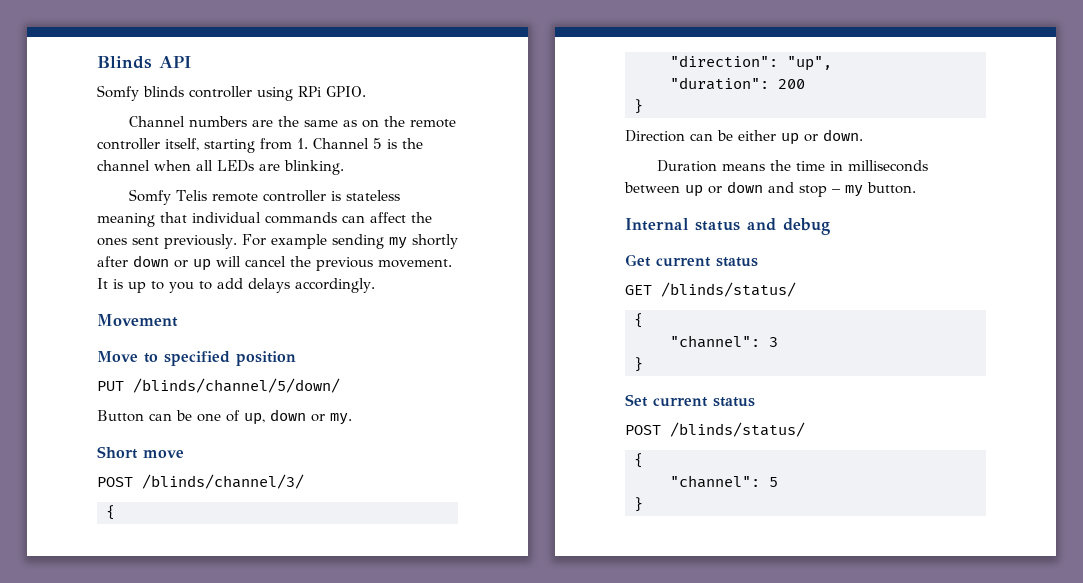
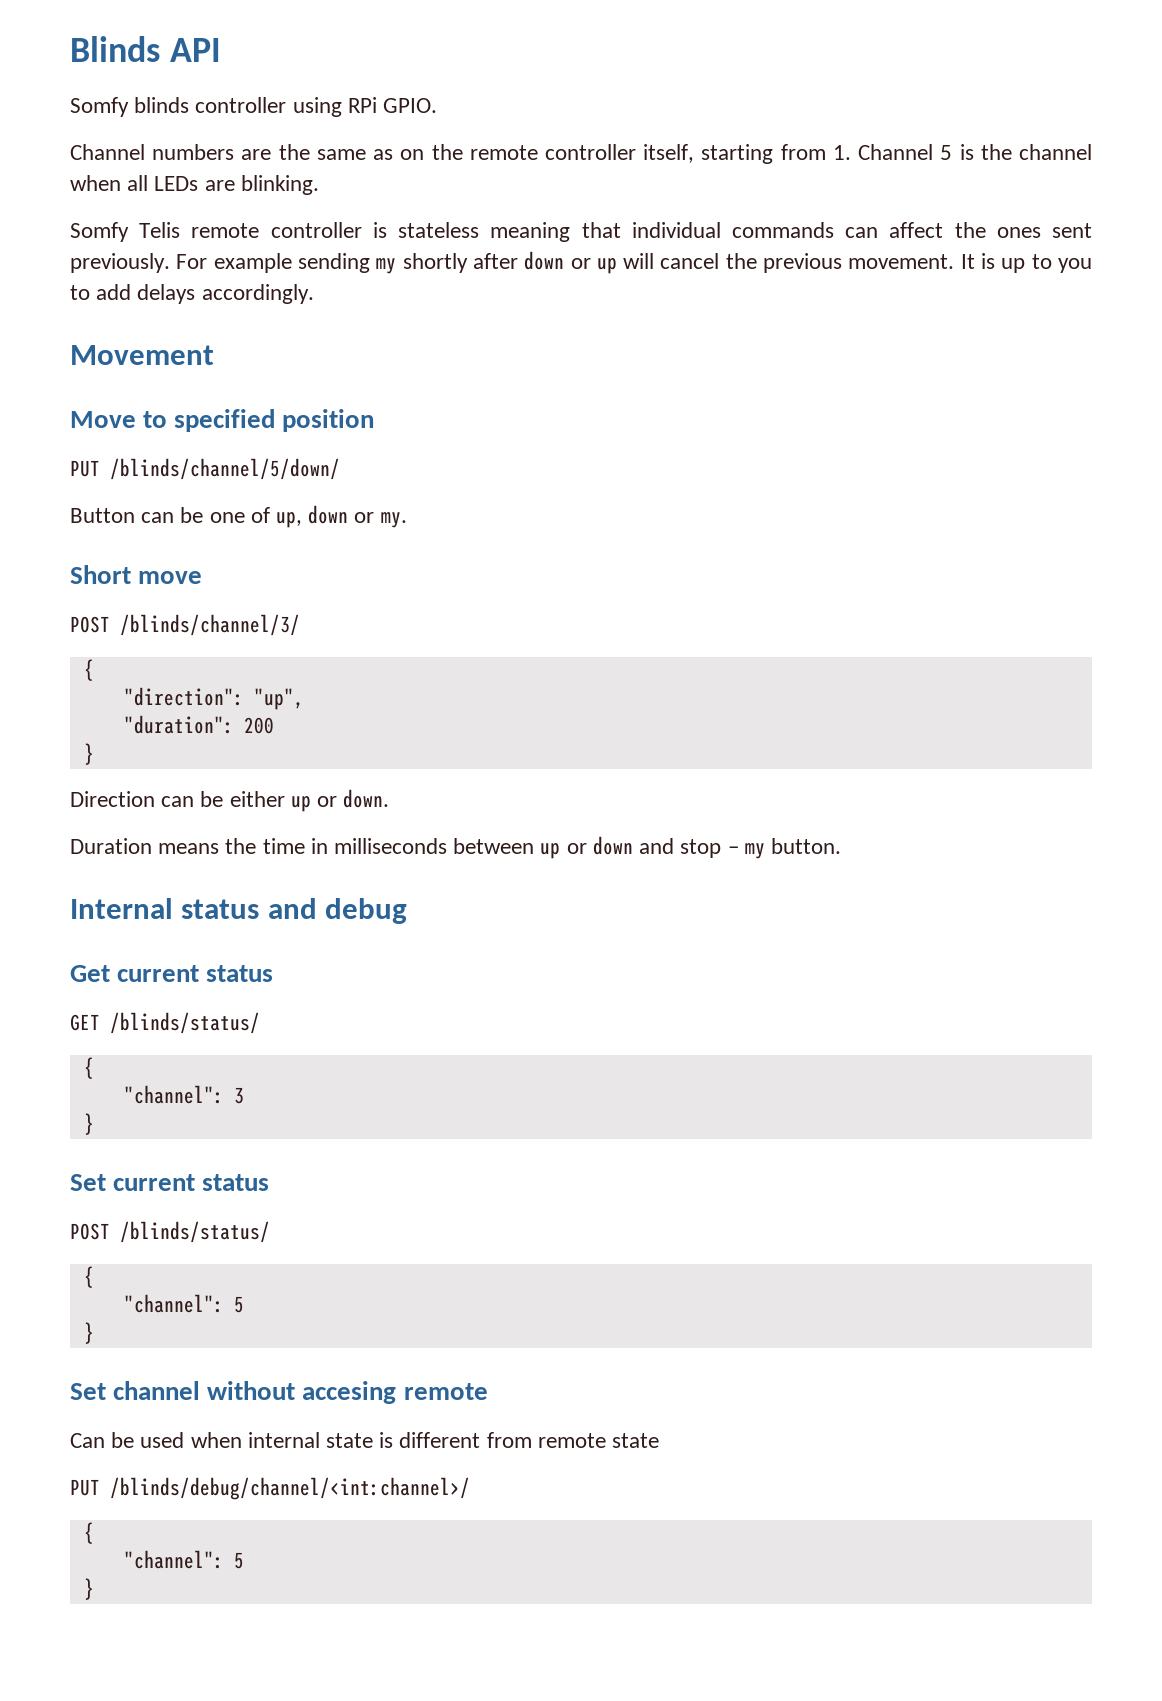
(643, 504) none -> [70,1381,488,1404] [70,1432,660,1448] [70,1477,470,1500] [83,1522,94,1544] [123,1550,244,1569] [83,1578,94,1600] // Set channel without accesing remote // Can be used when internal state is different from remote state // PUT /blinds/debug/channel/<int:channel>/ // { // "channel": 5 // }

